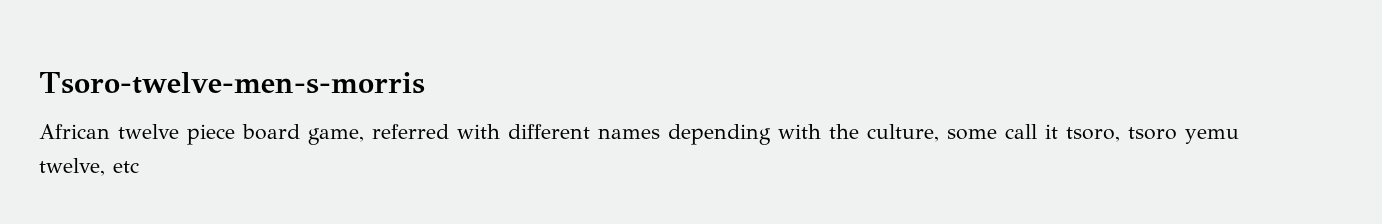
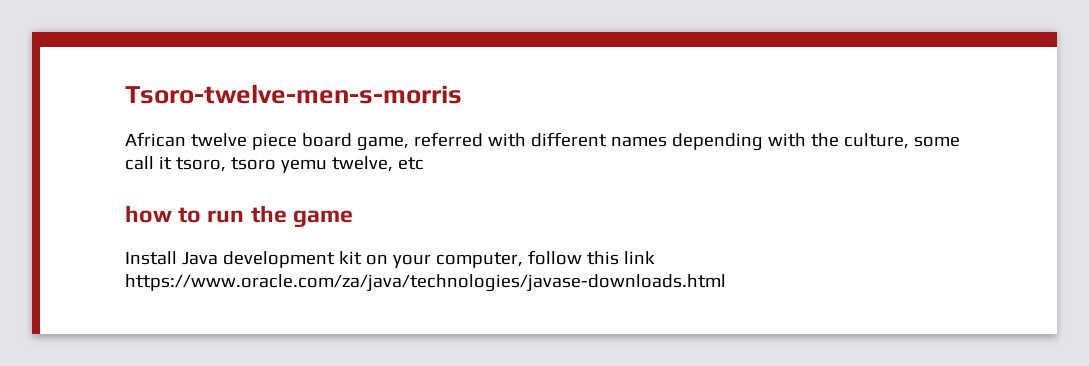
(139, 167) none -> [125,205,353,228] [125,250,655,268] [125,274,726,292] // how to run the game // Install Java development kit on your computer, follow this link https://www.oracle.com/za/java/technologies/javase-downloads.html

